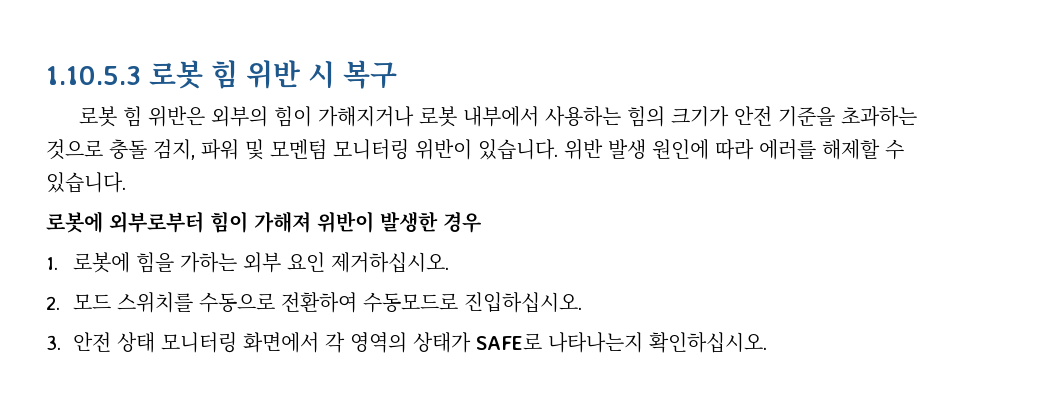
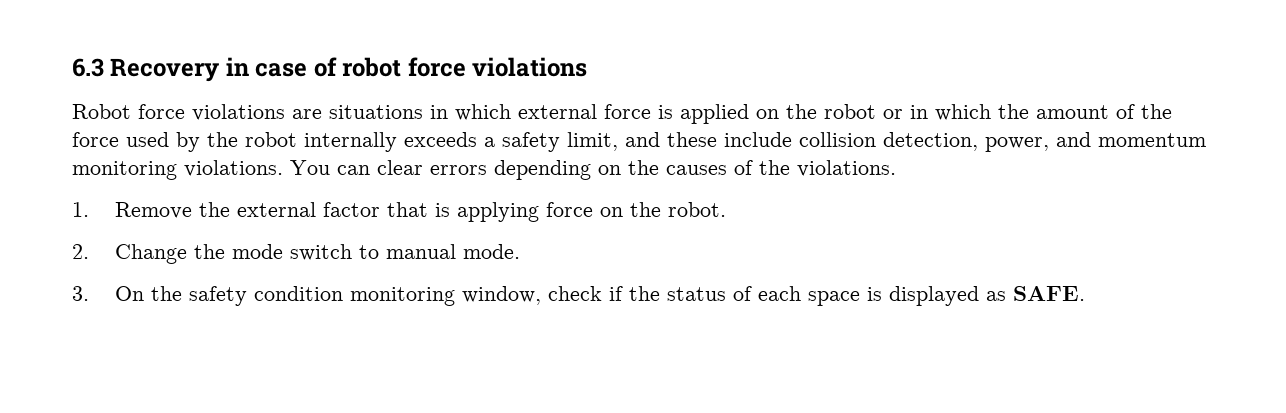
[46,60,397,89] [78,106,917,127] [46,139,904,160] [46,172,126,193] [46,211,481,233] [46,252,450,273] [46,292,583,313] [46,332,768,353] 1.10.5.3 로봇 힘 위반 시 복구 // 로봇 힘 위반은 외부의 힘이 가해지거나 로봇 내부에서 사용하는 힘의 크기가 안전 기준을 초과하는 것으로 충돌 검지, 파워 및 모멘텀 모니터링 위반이 있습니다. 위반 발생 원인에 따라 에러를 해제할 수 있습니다. // 로봇에 외부로부터 힘이 가해져 위반이 발생한 경우 // 1. 로봇에 힘을 가하는 외부 요인 제거하십시오. // 2. 모드 스위치를 수동으로 전환하여 수동모드로 진입하십시오. // 3. 안전 상태 모니터링 화면에서 각 영역의 상태가 SAFE로 나타나는지 확인하십시오. -> [72,57,588,82] [72,104,1172,124] [72,132,1206,152] [72,160,896,180] [72,202,726,222] [72,244,520,264] [72,286,1085,306] 6.3 Recovery in case of robot force violations // Robot force violations are situations in which external force is applied on the robot or in which the amount of the force used by the robot internally exceeds a safety limit, and these include collision detection, power, and momentum monitoring violations. You can clear errors depending on the causes of the violations. // 1. Remove the external factor that is applying force on the robot. // 2. Change the mode switch to manual mode. // 3. On the safety condition monitoring window, check if the status of each space is displayed as SAFE.

